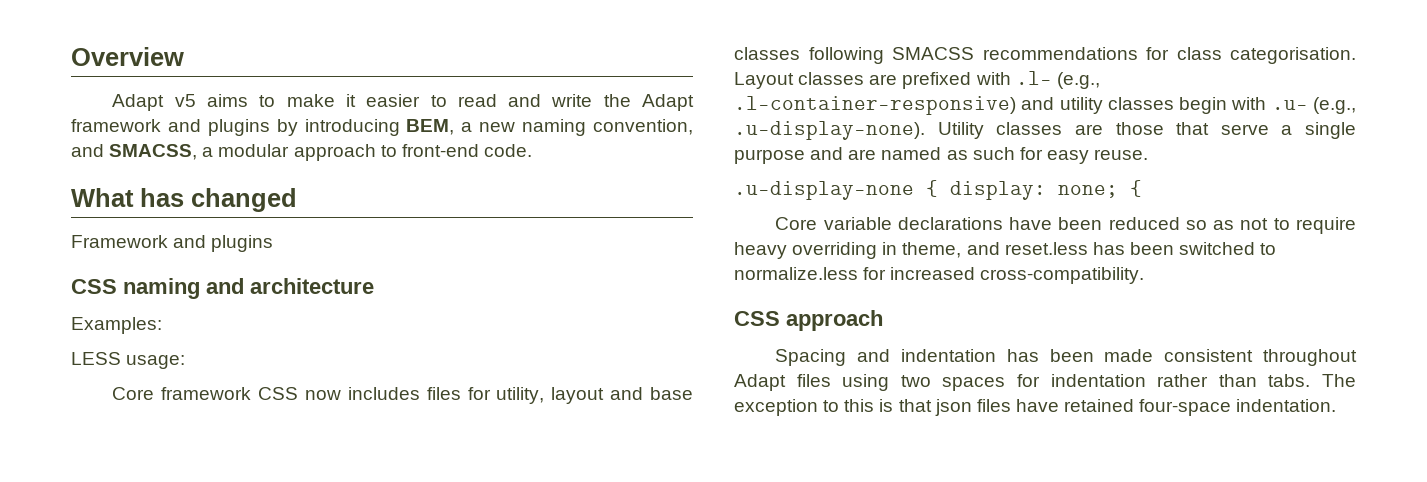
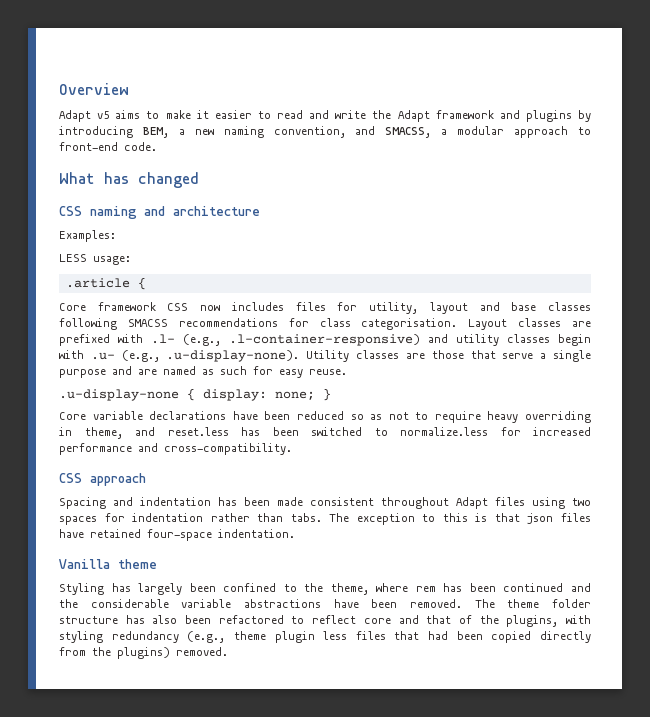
[71,235,274,252] // Framework and plugins -> (199, 180) none
(186, 362) none -> [65,277,146,290] // .article {
[1130,180,1142,197] { -> [323,388,331,401] }
(976, 273) none -> [59,443,158,455] performance and
(1337, 405) none -> [59,559,157,569] [59,583,592,595] [59,599,592,608] [59,615,591,627] [59,631,591,643] [59,647,228,659] // Vanilla theme // Styling has largely been confined to the theme, where rem has been continued and the considerable variable abstractions have been removed. The theme folder structure has also been refactored to reflect core and that of the plugins, with styling redundancy (e.g., theme plugin less files that had been copied directly from the plugins) removed.

